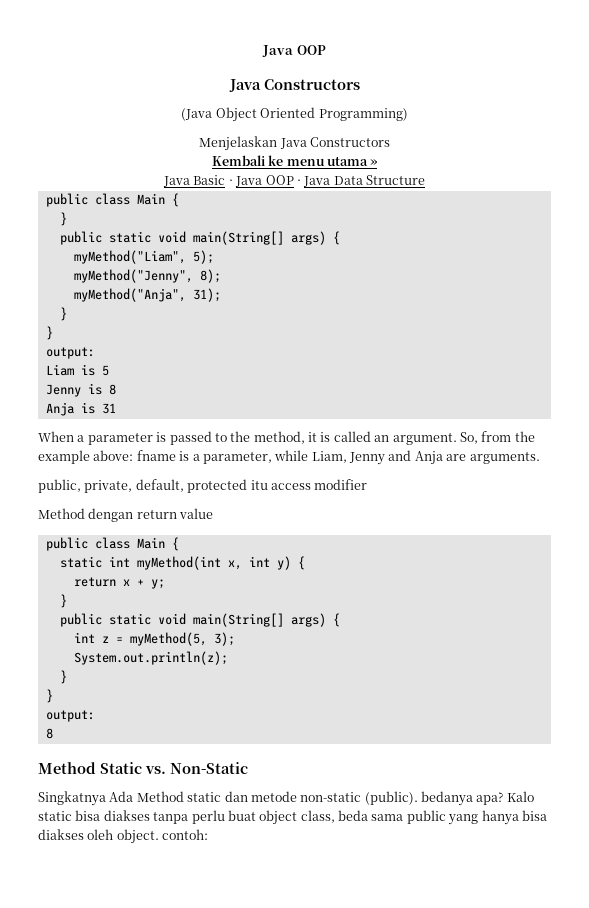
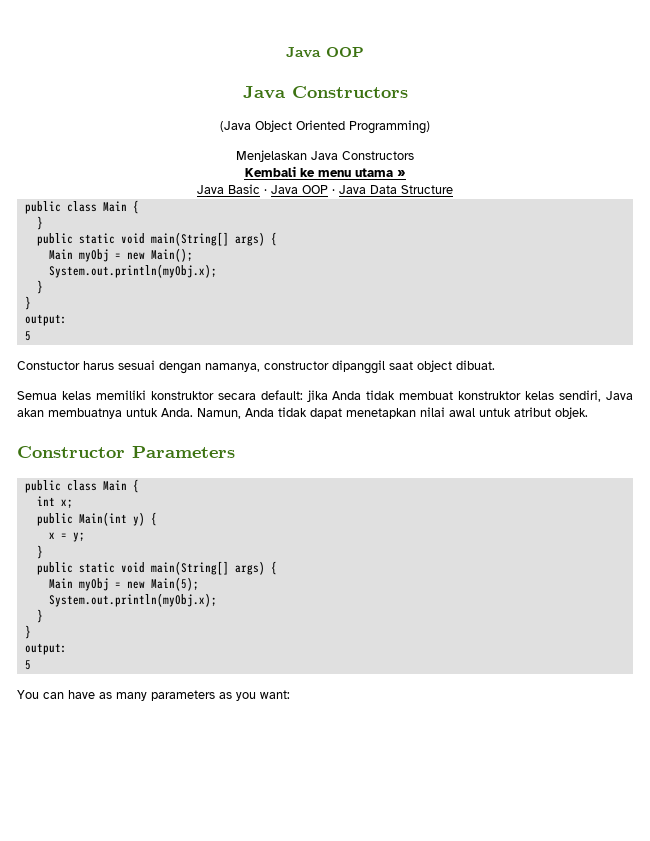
[73,250,214,264] [73,269,221,283] [73,288,221,302] [59,307,67,321] [45,326,53,340] [45,347,95,359] [45,364,109,376] [45,383,116,397] [45,402,116,416] [38,431,535,445] [38,450,540,465] [38,479,368,493] [38,508,214,522] [45,537,179,551] [59,556,270,570] myMethod("Liam", 5); // myMethod("Jenny", 8); // myMethod("Anja", 31); // } // } // output: // Liam is 5 // Jenny is 8 // Anja is 31 // When a parameter is passed to the method, it is called an argument. So, from the example above: fname is a parameter, while Liam, Jenny and Anja are arguments. // public, private, default, protected itu access modifier // Method dengan return value // public class Main { // static int myMethod(int x, int -> [48,248,193,262] [48,264,217,278] [36,280,43,294] [24,296,31,310] [24,314,67,326] [24,331,31,341] [17,360,495,374] [17,390,633,402] [17,407,588,419] [17,446,235,458] [24,479,139,493] [36,496,73,508] [36,512,127,526] Main myObj = new Main(); // System.out.println(myObj.x); // } // } // output: // 5 // Constuctor harus sesuai dengan namanya, constructor dipanggil saat object dibuat. // Semua kelas memiliki konstruktor secara default: jika Anda tidak membuat konstruktor kelas sendiri, Java akan membuatnya untuk Anda. Namun, Anda tidak dapat menetapkan nilai awal untuk atribut objek. // Constructor Parameters // public class Main { // int x; // public Main(int
[73,577,144,587] return x + -> [48,532,67,539] x =
[73,632,235,646] [73,651,228,665] [59,670,67,684] [45,689,53,703] [45,710,95,722] [45,728,53,739] [38,762,248,774] [38,791,534,806] [38,810,547,825] [38,829,209,844] int z = myMethod(5, 3); // System.out.println(z); // } // } // output: // 8 // Method Static vs. Non-Static // Singkatnya Ada Method static dan metode non-static (public). bedanya apa? Kalo static bisa diakses tanpa perlu buat object class, beda sama public yang hanya bisa diakses oleh object. contoh: -> [48,577,199,591] [48,593,217,607] [36,609,43,623] [24,625,31,639] [24,643,67,655] [24,660,31,670] [17,690,290,701] Main myObj = new Main(5); // System.out.println(myObj.x); // } // } // output: // 5 // You can have as many parameters as you want:

